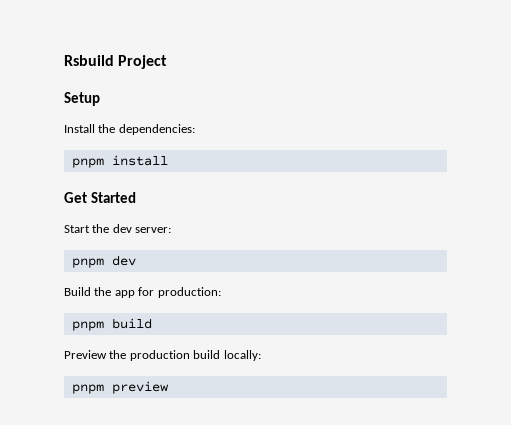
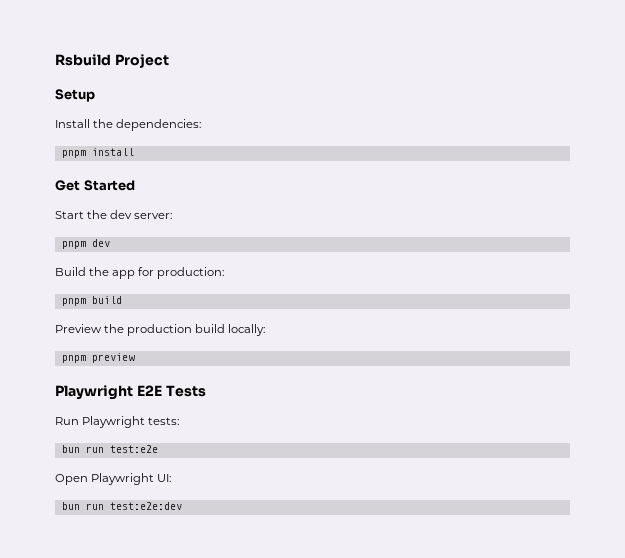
(169, 387) none -> [55,385,206,400] [55,416,180,428] [61,445,158,453] [55,473,172,485] [61,502,182,510] // Playwright E2E Tests // Run Playwright tests: // bun run test:e2e // Open Playwright UI: // bun run test:e2e:dev

